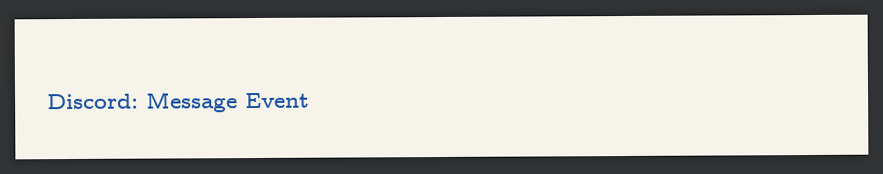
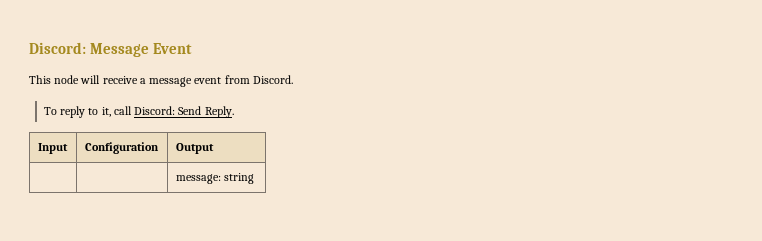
(310, 100) none -> [29,75,293,87] [43,106,234,118] [37,143,68,154] [84,142,159,154] [175,143,214,154] [175,173,254,184] // This node will receive a message event from Discord. // To reply to it, call Discord: Send Reply. // Input | Configuration | Output // | | message: string

